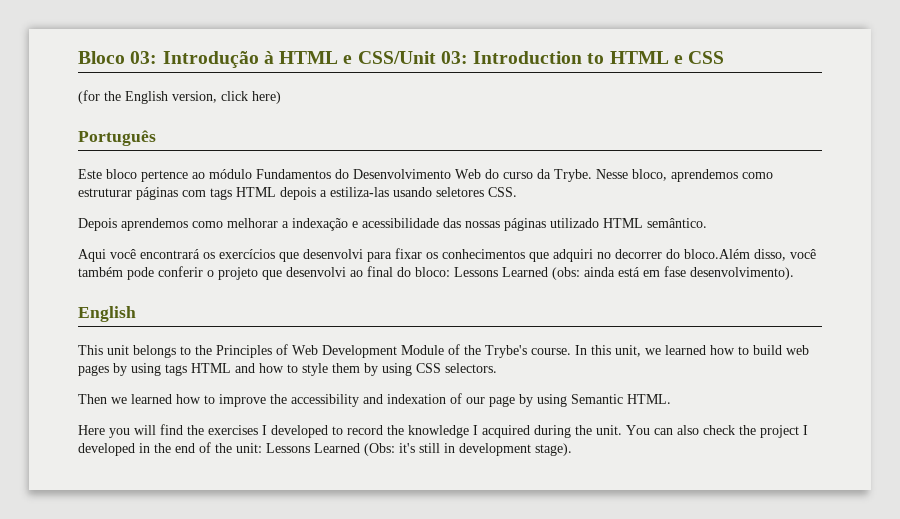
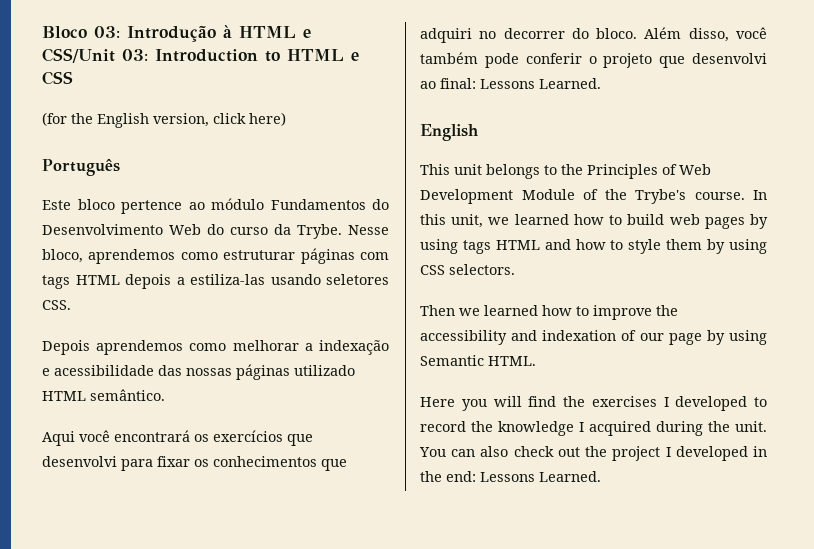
[684,249,750,259] bloco.Além -> [596,27,682,39] bloco. Além
[367,266,794,280] final do bloco: Lessons Learned (obs: ainda está em fase desenvolvimento). -> [440,78,601,89] final: Lessons Learned.
(735, 430) none -> [557,447,580,457] out
[175,442,572,456] end of the unit: Lessons Learned (Obs: it's still in development stage). -> [446,471,601,482] end: Lessons Learned.

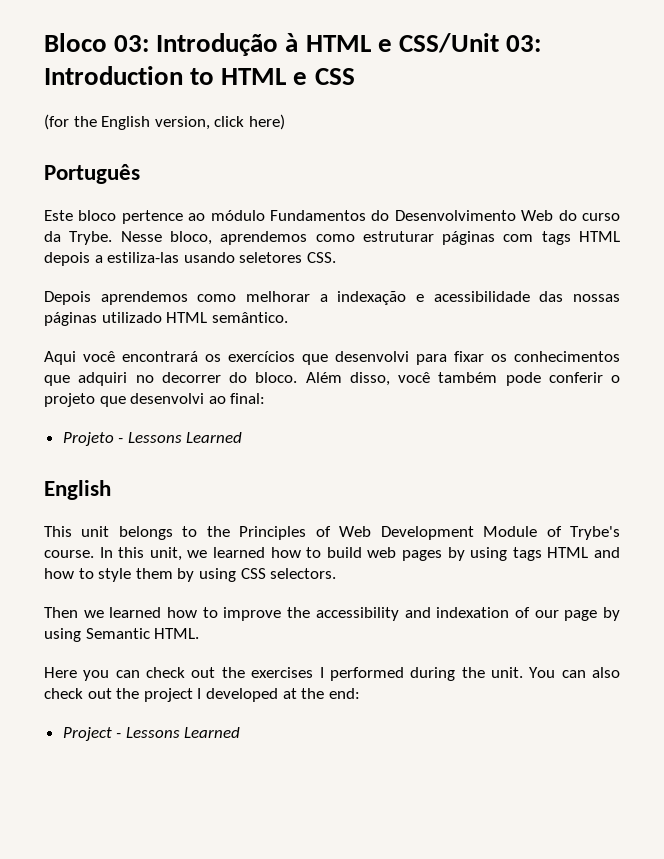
[480,78,601,89] Lessons Learned. -> [62,432,243,446] // Projeto - Lessons Learned
[604,189,627,200] the -> (562, 531) none
[493,396,767,411] [420,421,651,436] will find the exercises I developed to record the knowledge I acquired -> [115,667,404,681] can check out the exercises I performed
[753,446,767,457] in -> [282,688,297,699] at
[480,471,601,482] Lessons Learned. -> [62,727,241,741] // Project - Lessons Learned

